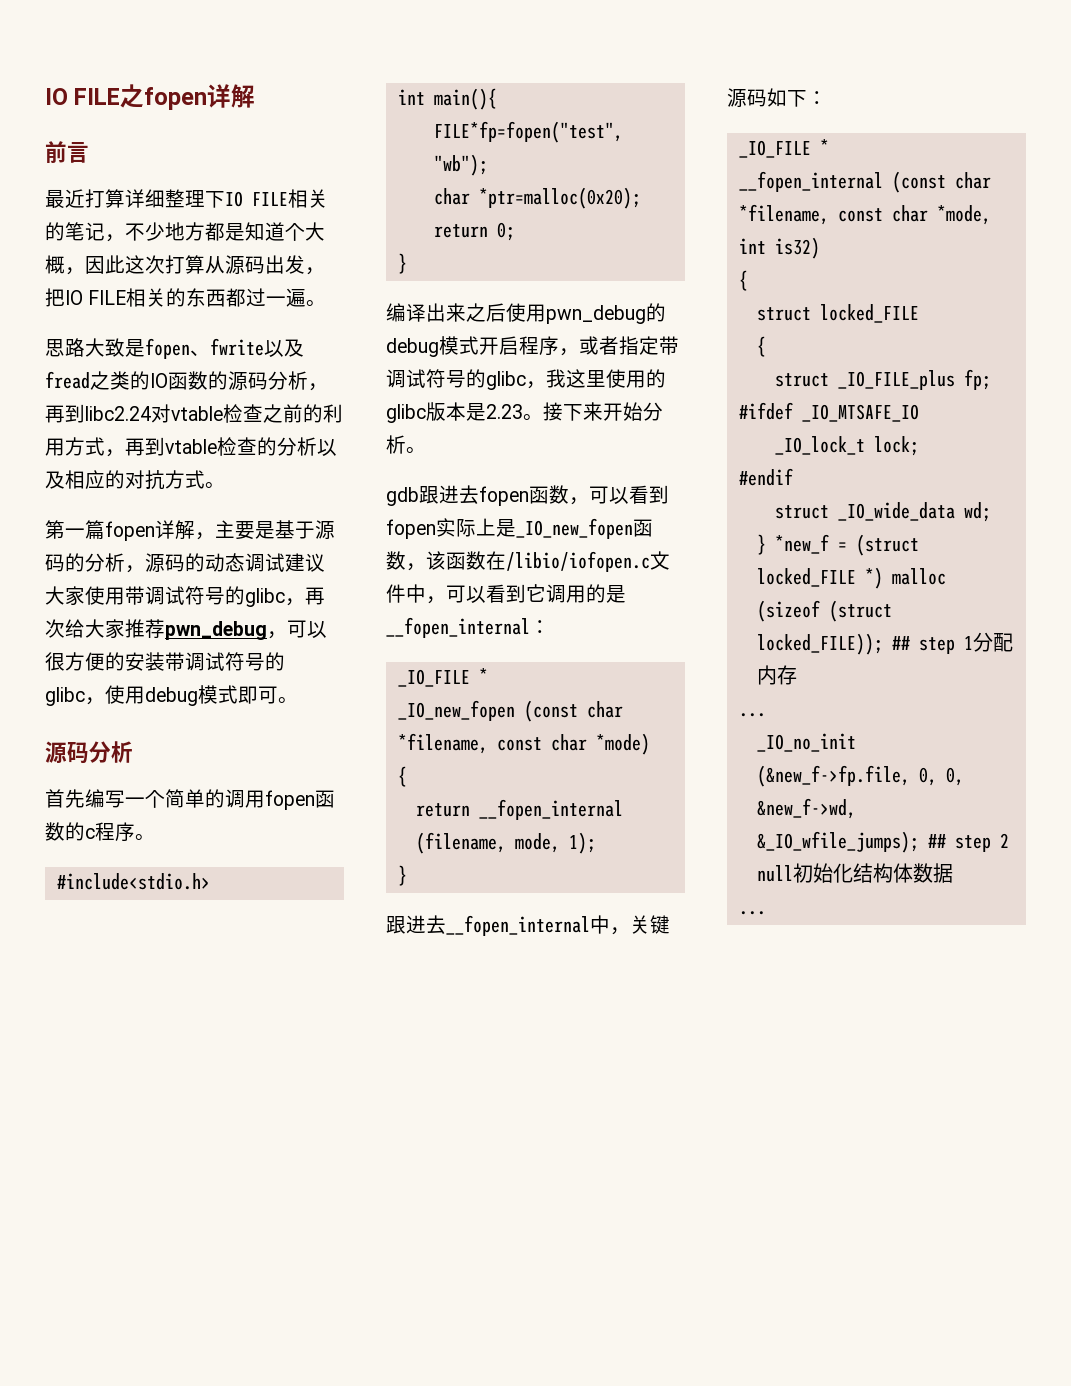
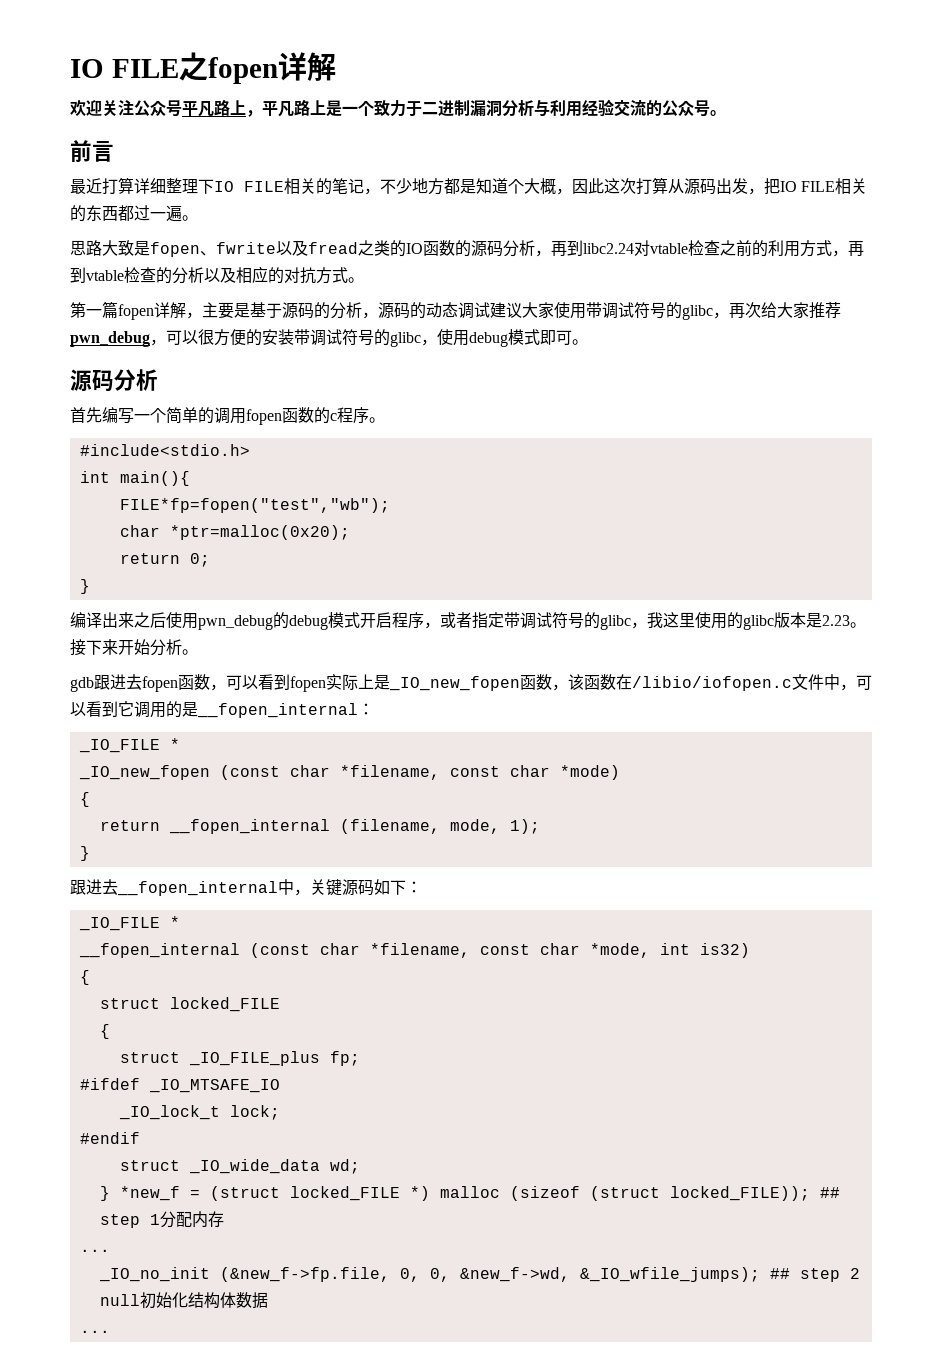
(256, 96) none -> [70,99,726,117] // 欢迎关注公众号平凡路上，平凡路上是一个致力于二进制漏洞分析与利用经验交流的公众号。

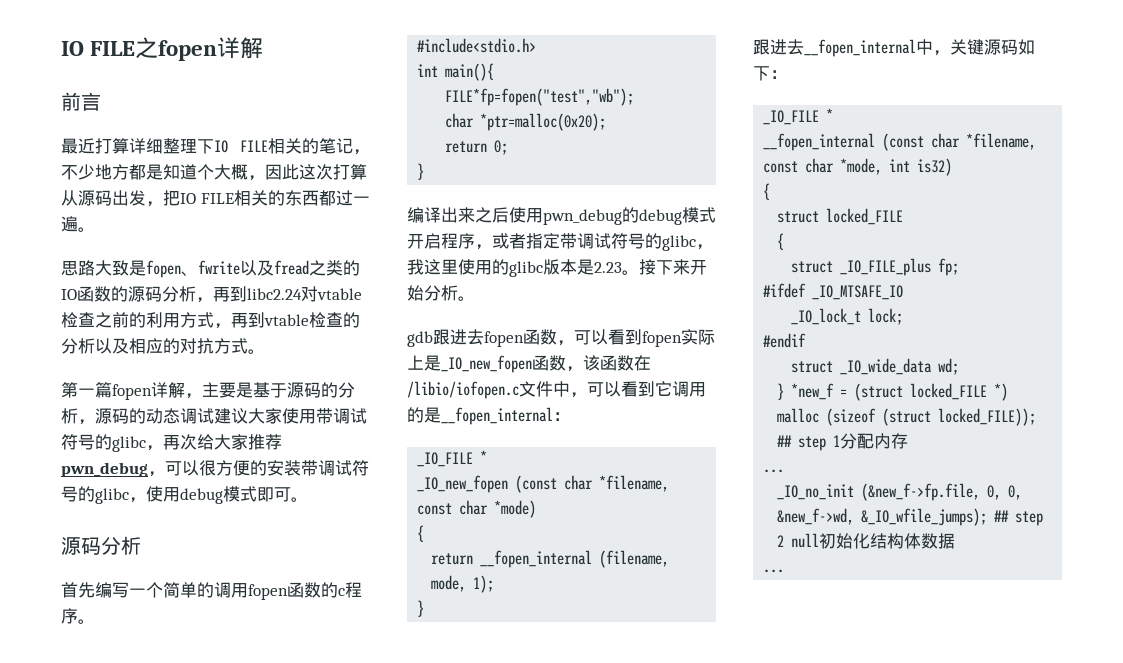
[70,99,726,117] // 欢迎关注公众号平凡路上，平凡路上是一个致力于二进制漏洞分析与利用经验交流的公众号。 -> (264, 48) none

